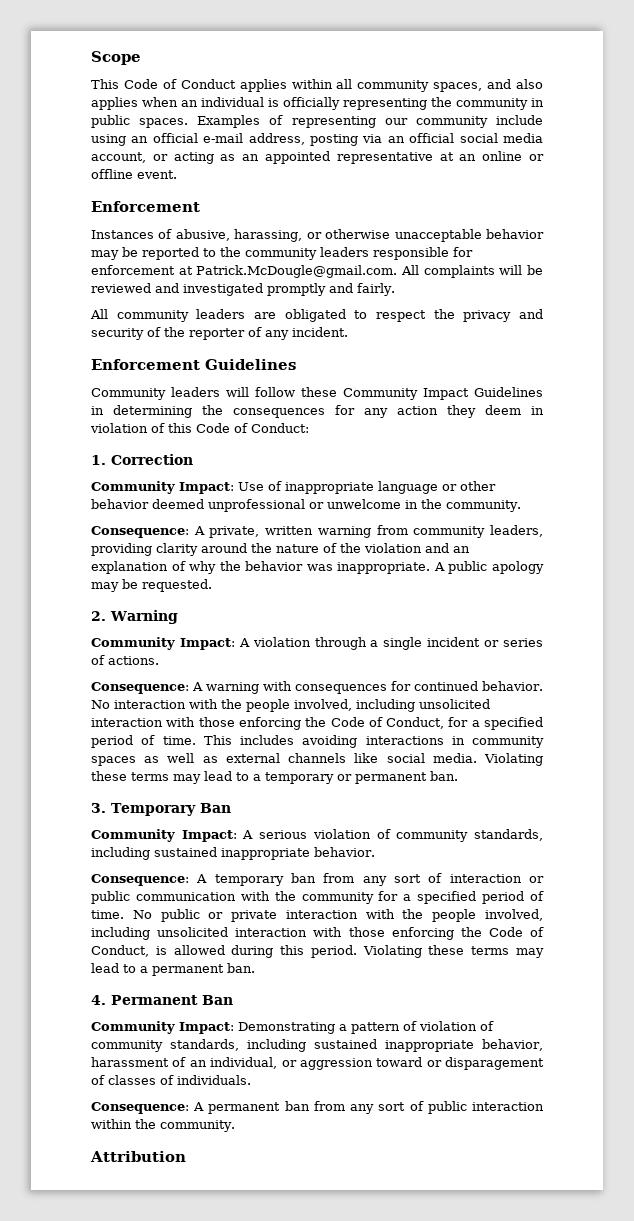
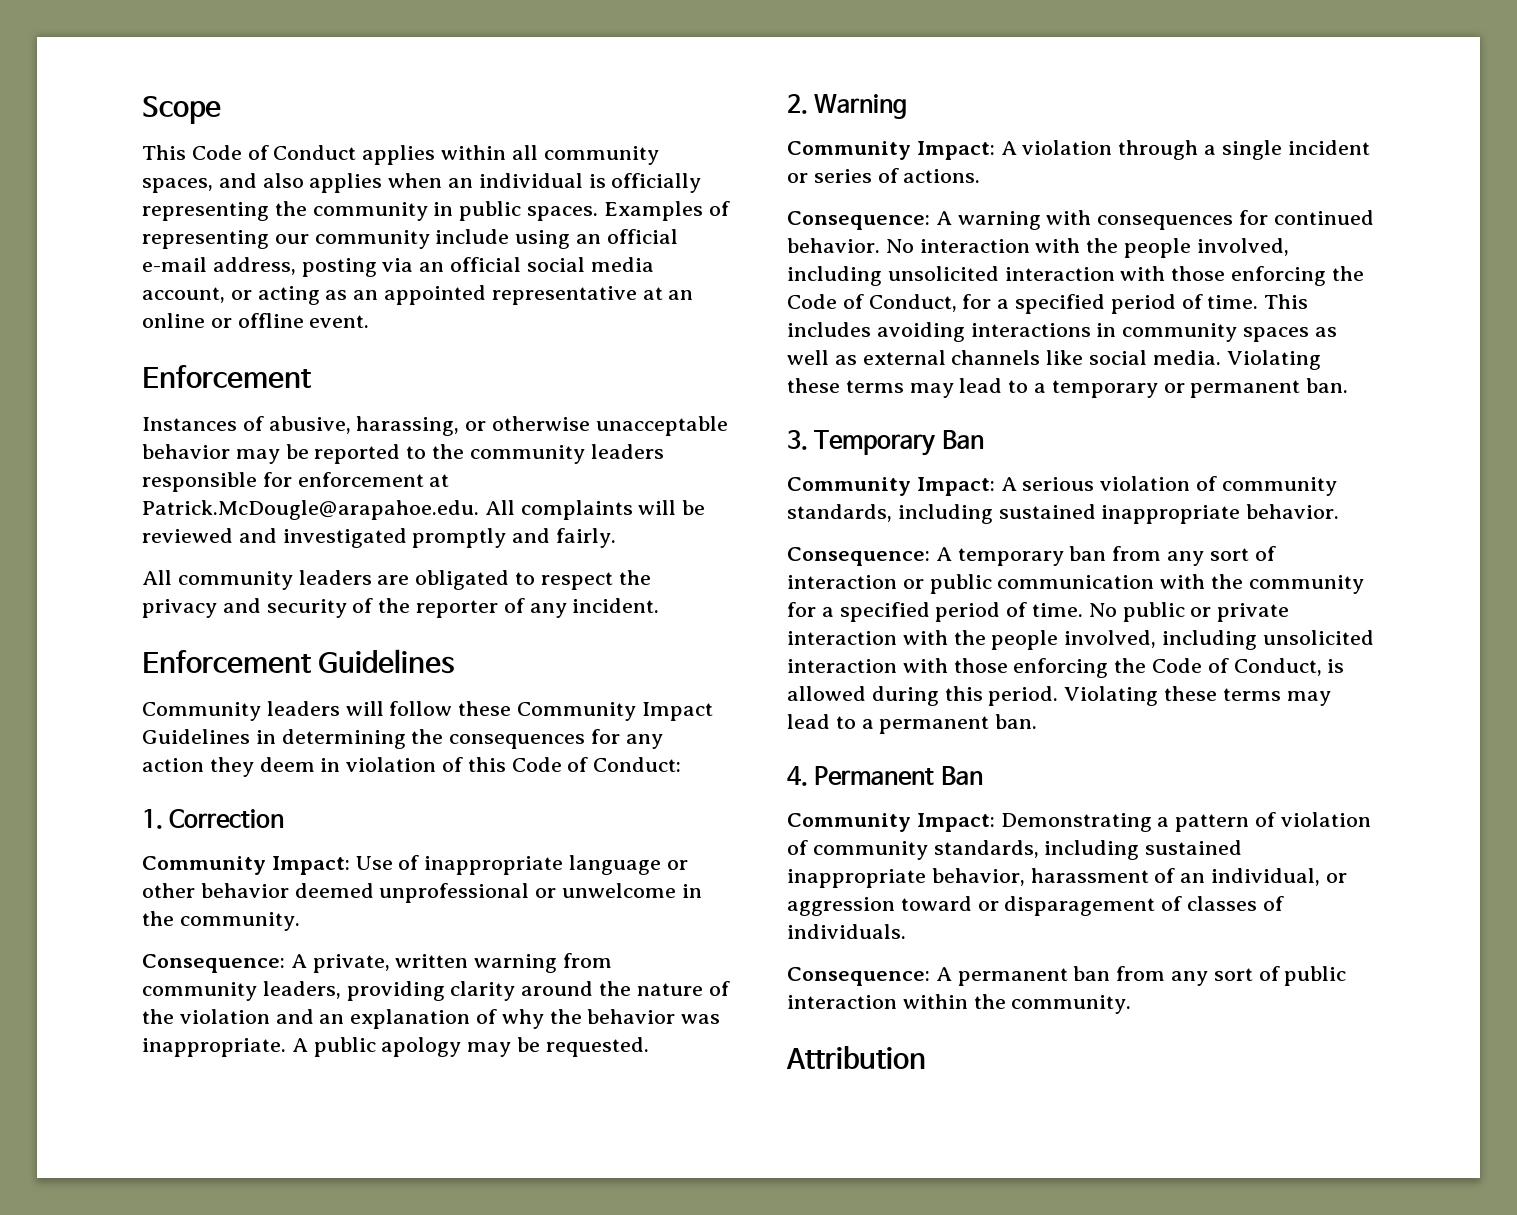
[196,265,398,278] Patrick.McDougle@gmail.com. -> [142,500,479,520] Patrick.McDougle@arapahoe.edu.

